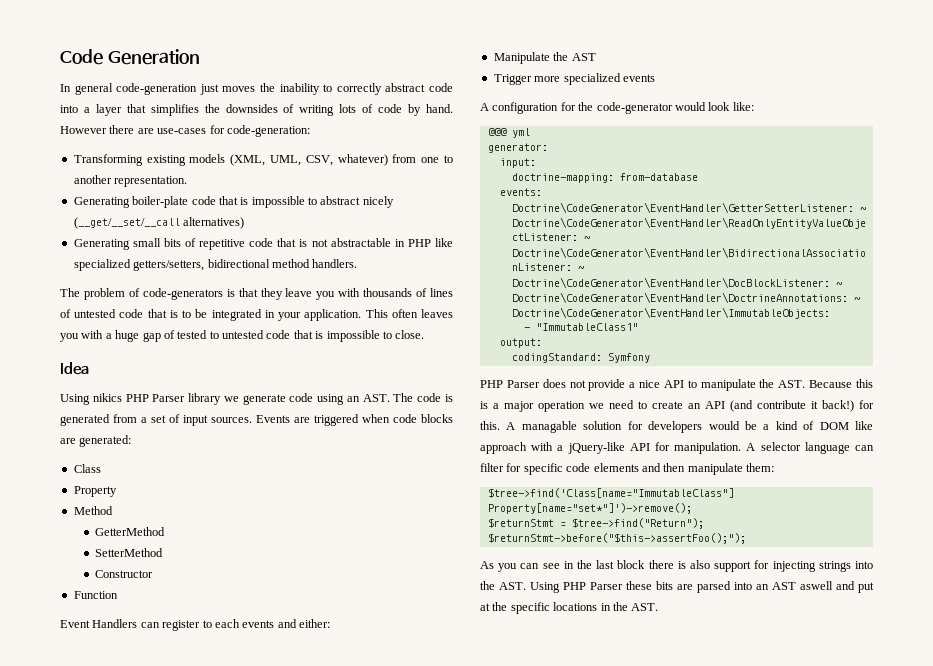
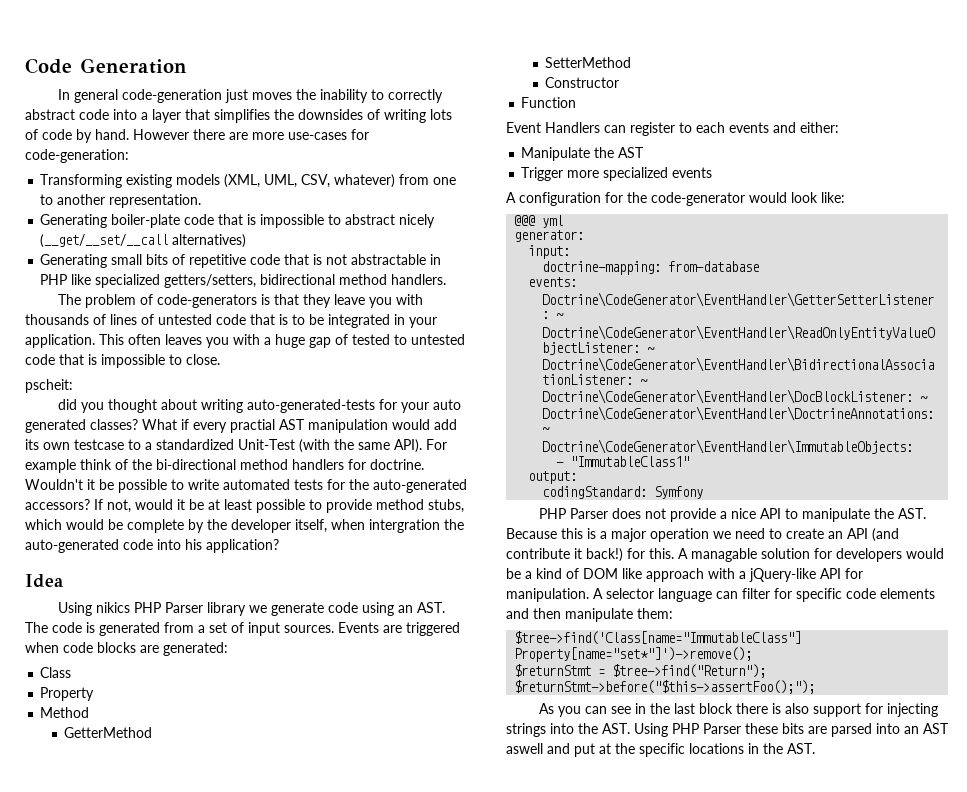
(154, 131) none -> [252,132,284,140] more
(425, 334) none -> [25,379,73,393] [57,399,461,413] [25,419,457,433] [25,439,447,453] [25,459,424,473] [25,479,467,493] [25,499,464,513] [25,519,464,533] [25,539,279,553] // pscheit: // did you thought about writing auto-generated-tests for your auto generated classes? What if every practial AST manipulation would add its own testcase to a standardized Unit-Test (with the same API). For example think of the bi-directional method handlers for doctrine. Wouldn't it be possible to write automated tests for the auto-generated accessors? If not, would it be at least possible to provide method stubs, which would be complete by the developer itself, when intergration the auto-generated code into his application?

